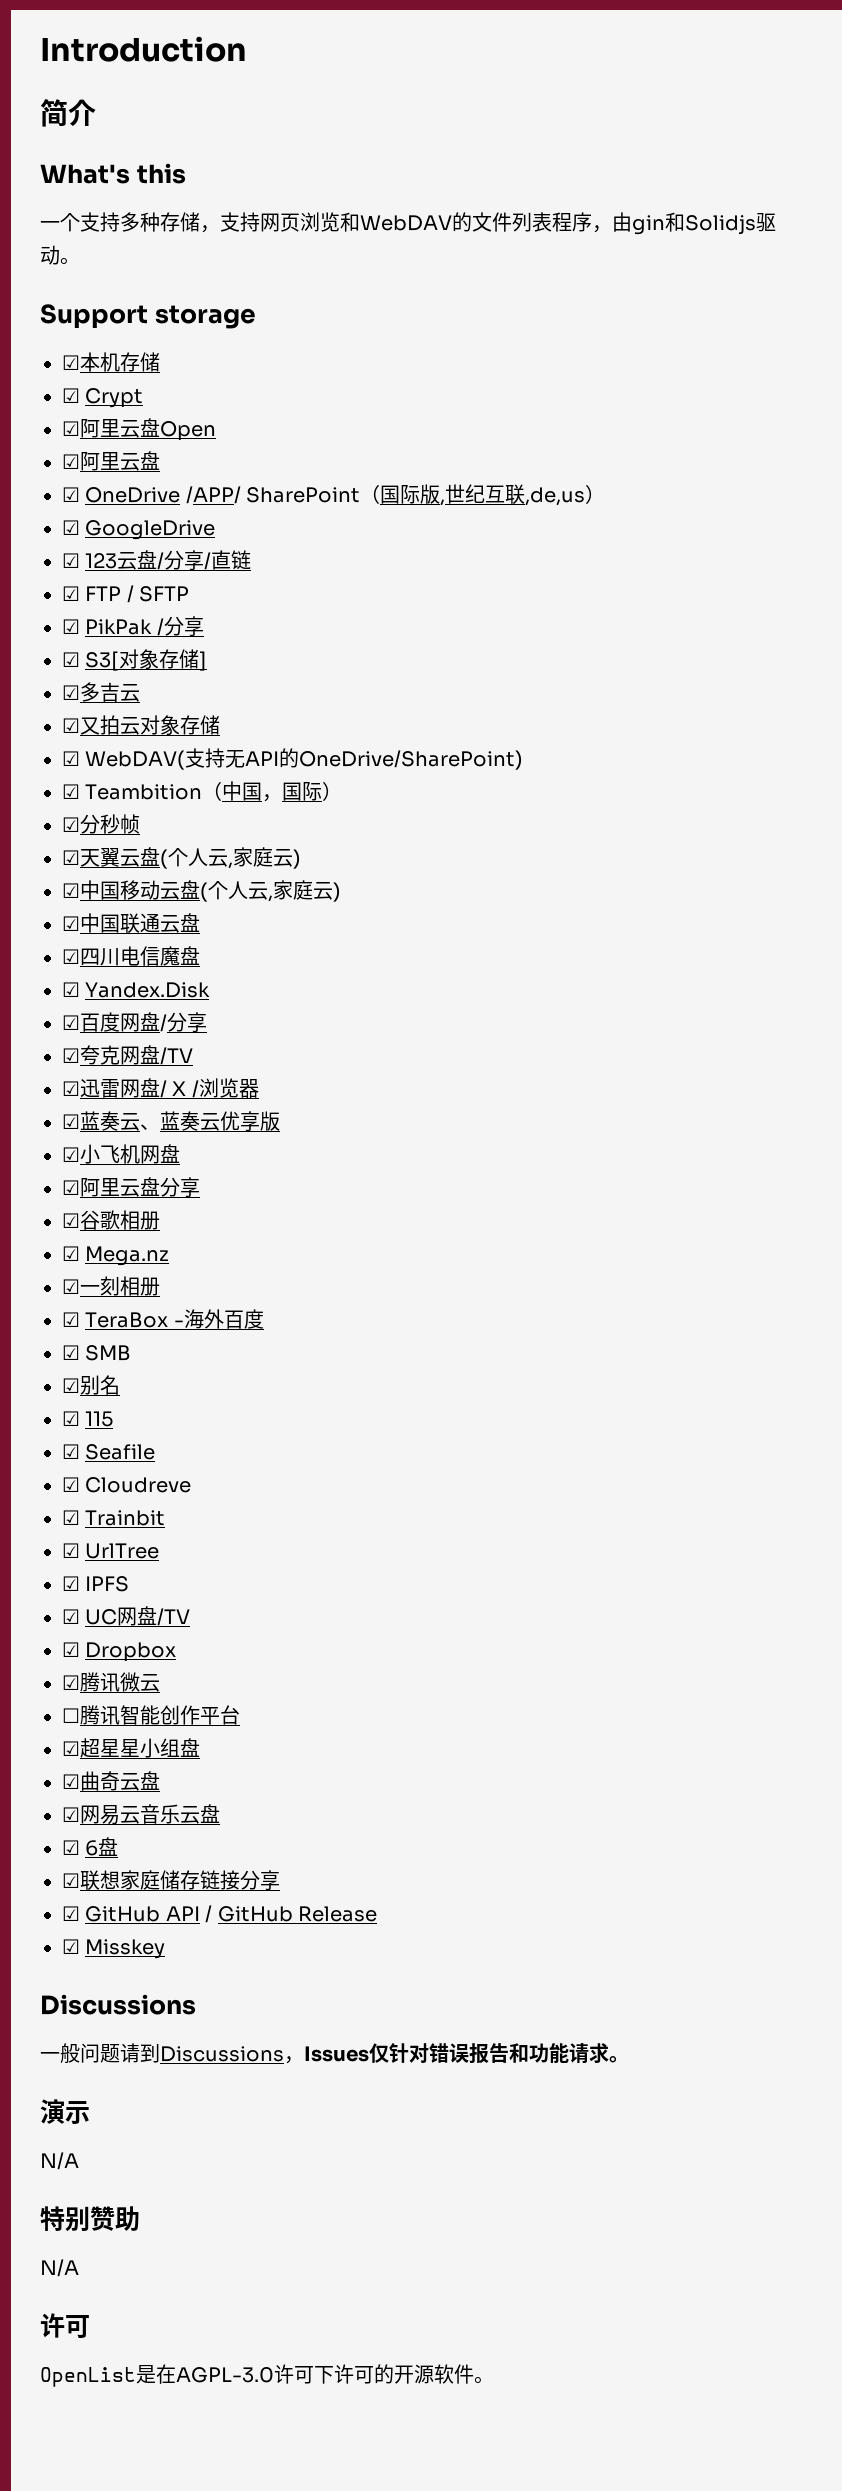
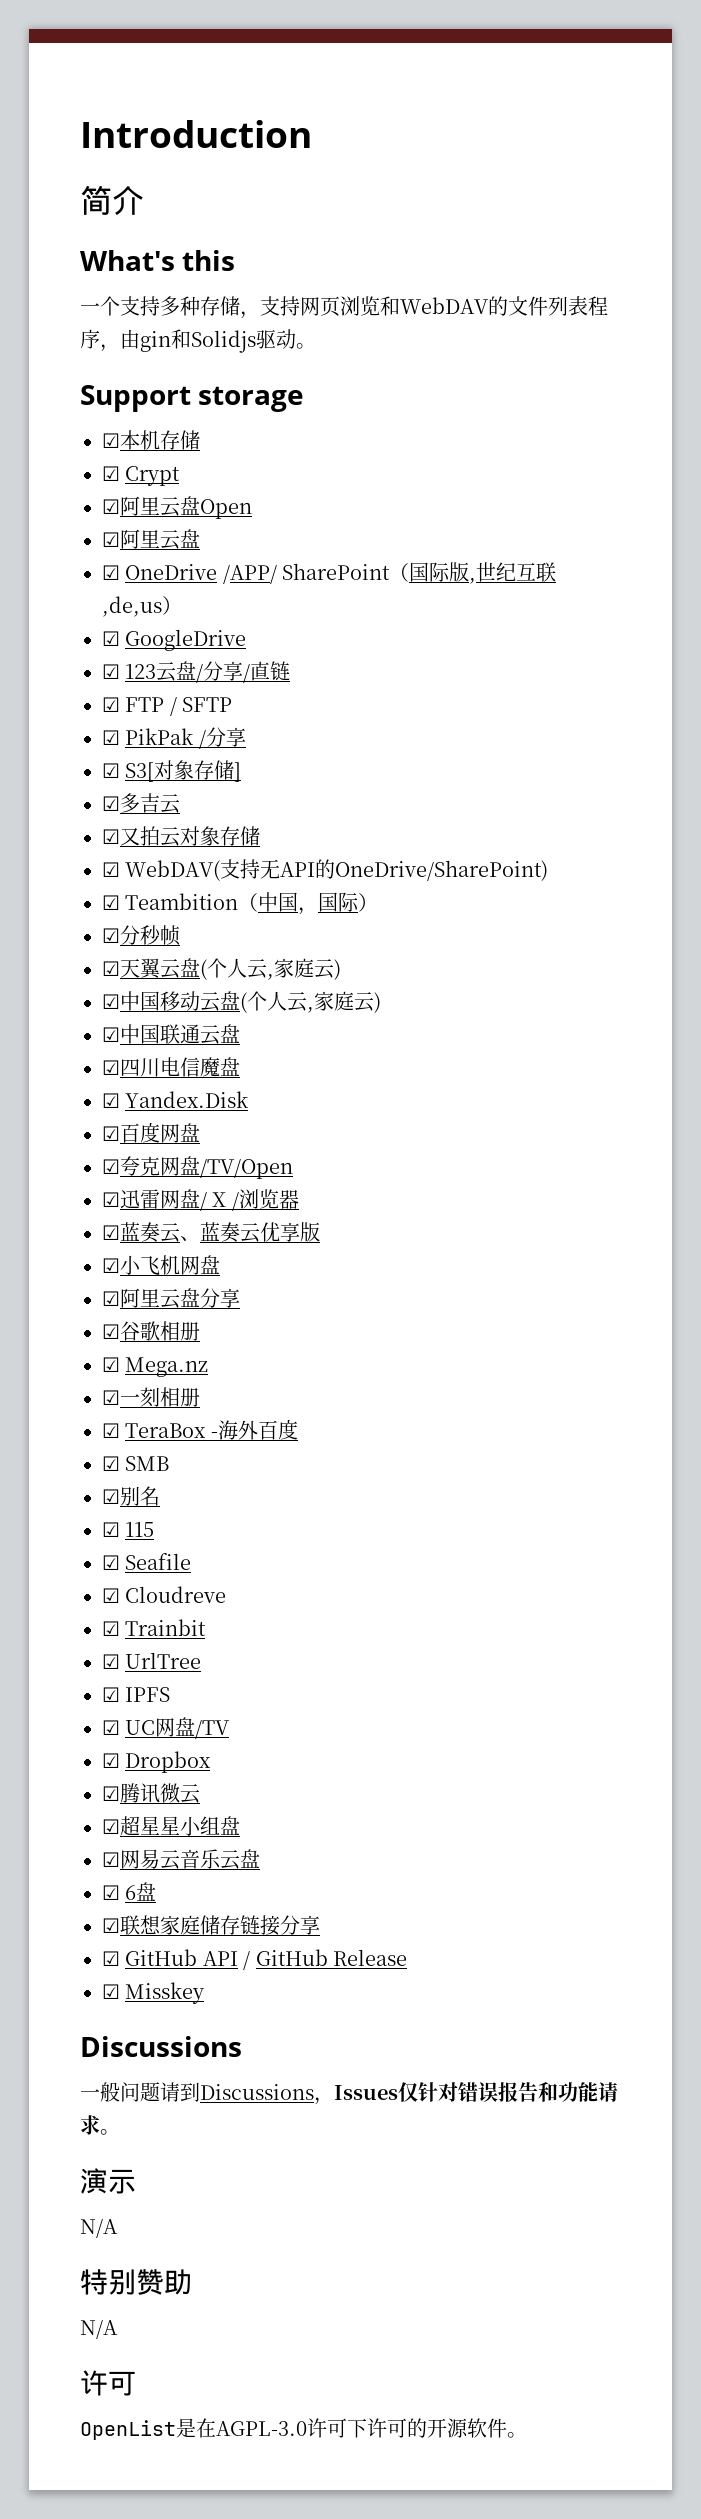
[160,1012,207,1033] /分享 -> (200, 1132) none
[160,1047,193,1065] /TV -> [200,1159,293,1179] /TV/Open
[62,1705,240,1725] // ☐腾讯智能创作平台 -> (200, 1794) none
[62,1771,160,1791] // ☑曲奇云盘 -> (240, 1825) none

